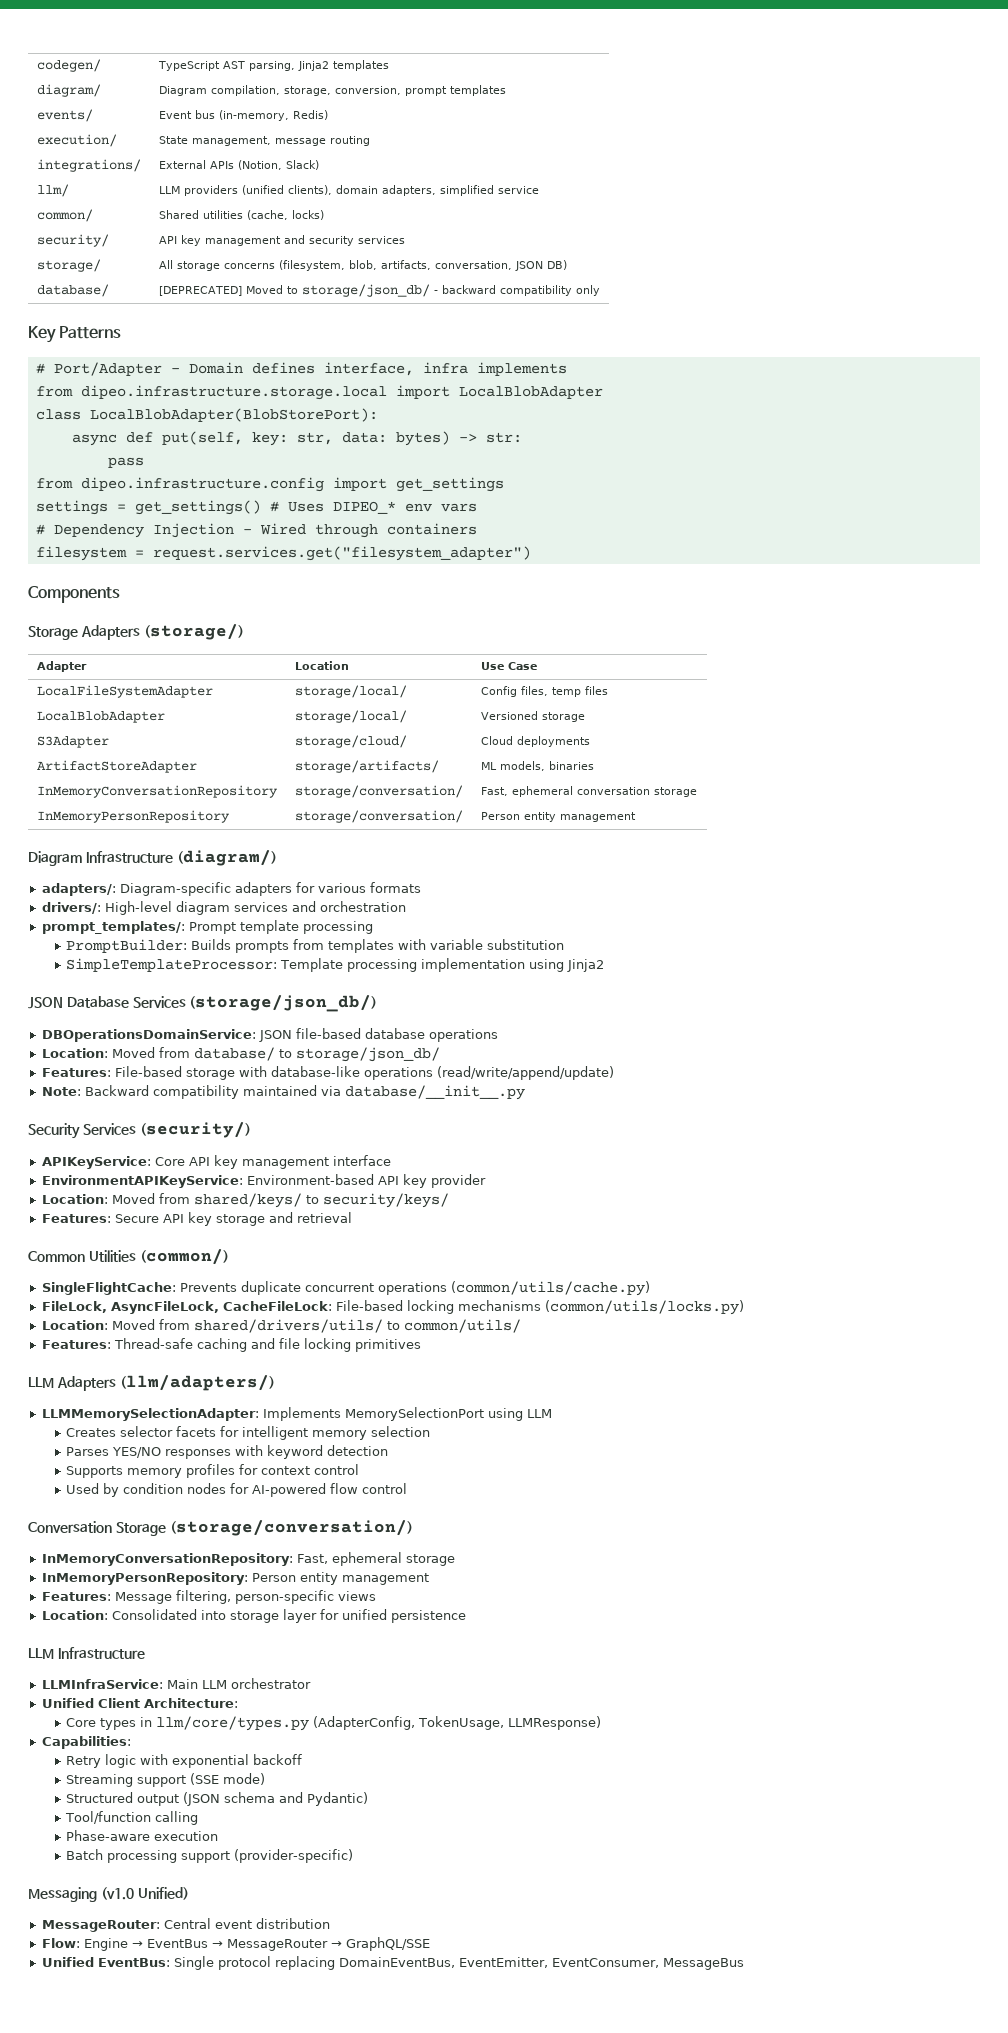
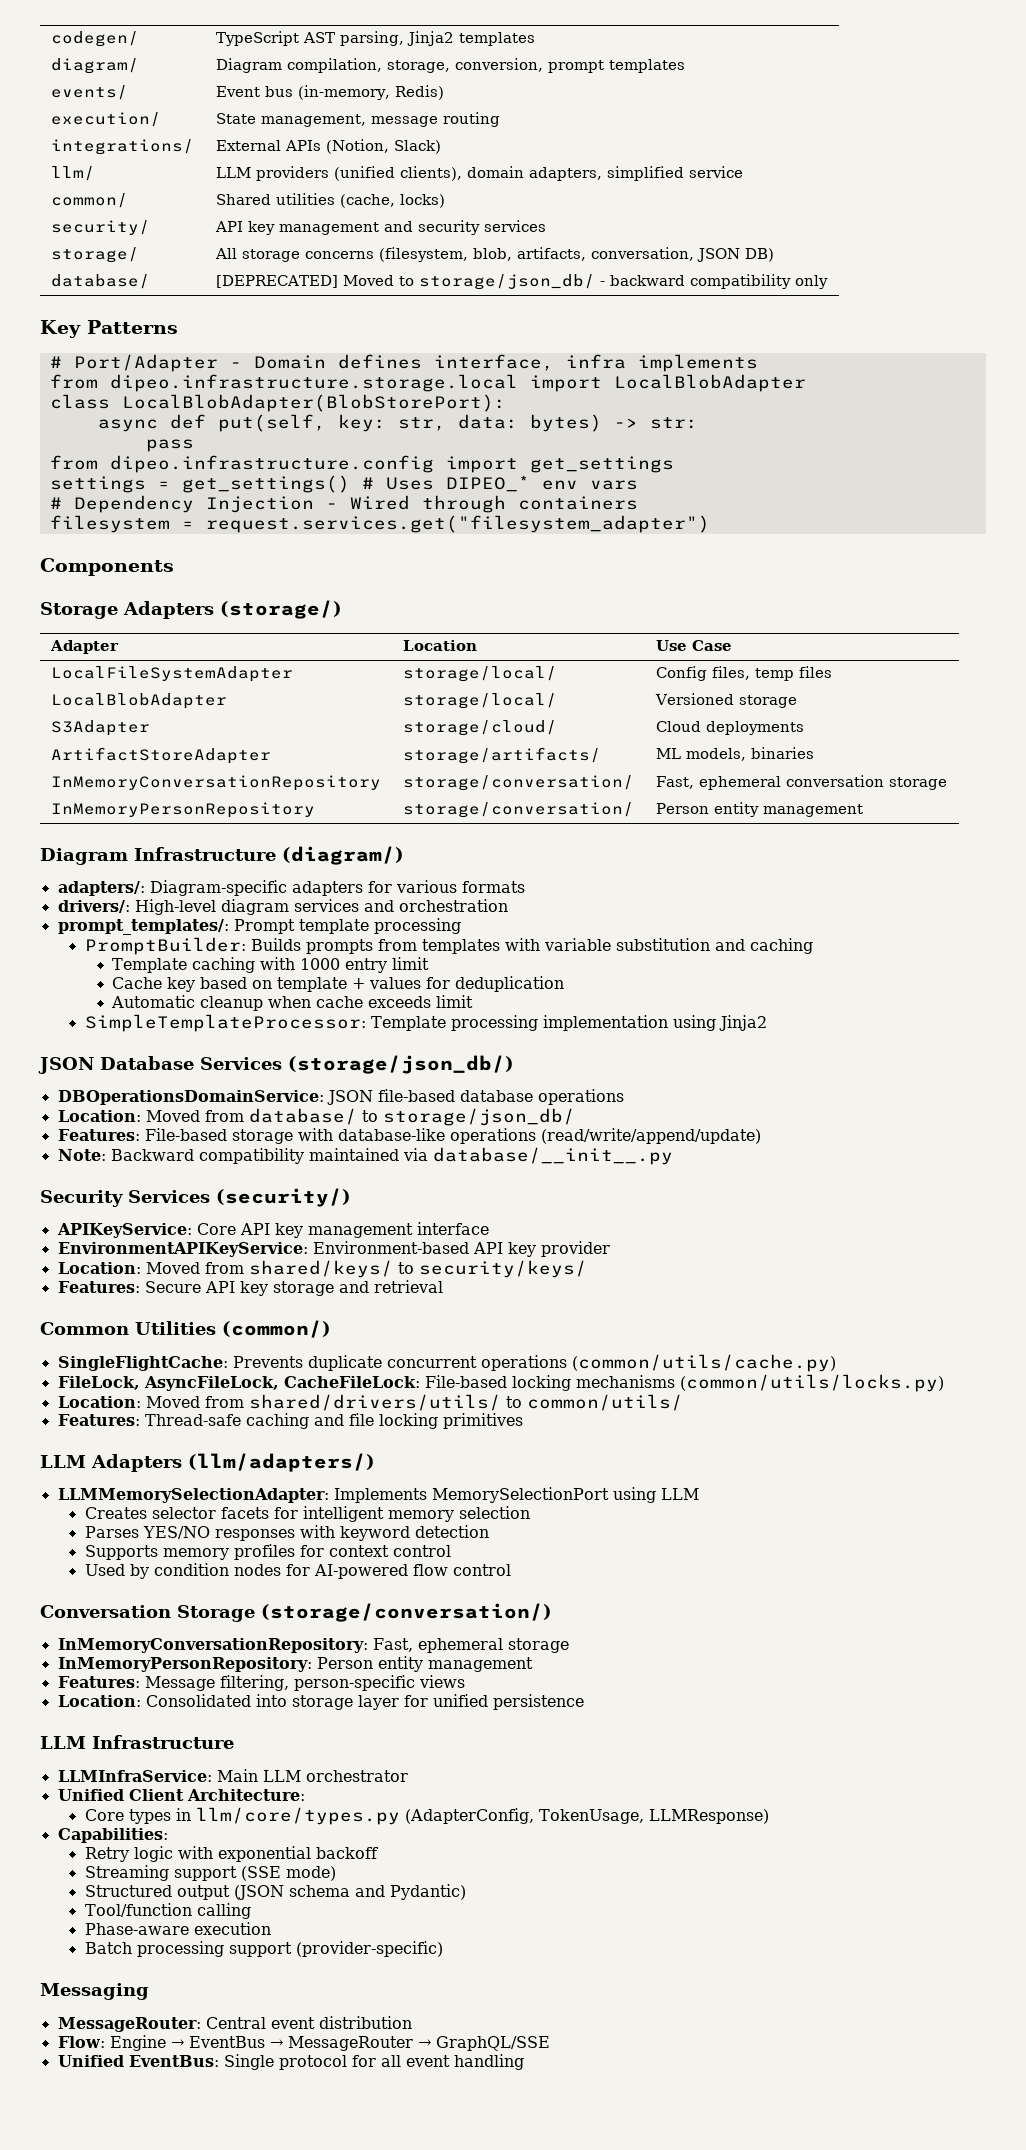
(565, 944) none -> [714,938,813,954] [111,957,429,973] [111,976,564,992] [110,995,473,1011] and caching // Template caching with 1000 entry limit // Cache key based on template + values for deduplication // Automatic cleanup when cache exceeds limit
[100,1887,189,1900] (v1.0 Unified) -> (149, 1991) none
[274,1956,744,1970] replacing DomainEventBus, EventEmitter, EventConsumer, MessageBus -> [351,2054,524,2070] for all event handling

